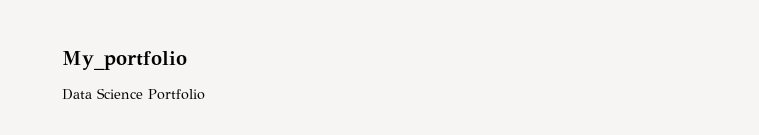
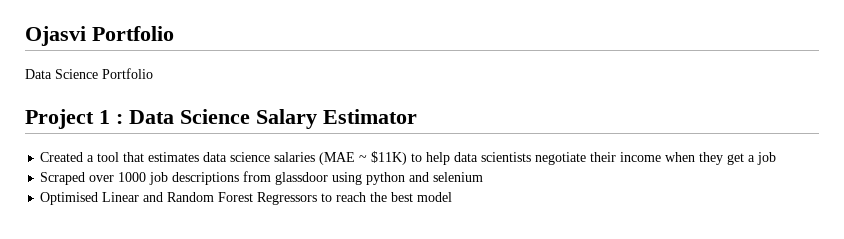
[62,51,187,70] My_portfolio -> [25,26,174,46] Ojasvi Portfolio
(205, 94) none -> [25,109,417,129] [40,151,777,165] [40,171,484,185] [40,192,453,205] // Project 1 : Data Science Salary Estimator // Created a tool that estimates data science salaries (MAE ~ $11K) to help data scientists negotiate their income when they get a job // Scraped over 1000 job descriptions from glassdoor using python and selenium // Optimised Linear and Random Forest Regressors to reach the best model

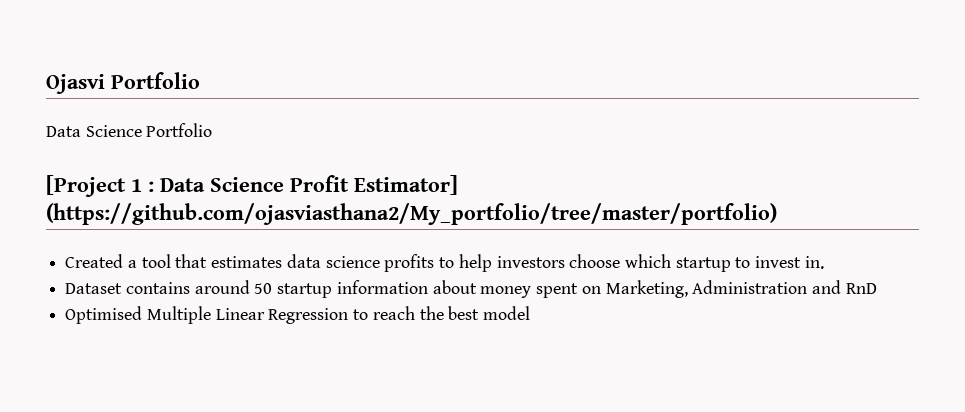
[25,109,94,129] Project -> [46,175,126,197] [Project
[256,109,417,129] Salary Estimator -> [290,175,458,195] [46,203,777,225] Profit Estimator] (https://github.com/ojasviasthana2/My_portfolio/tree/master/portfolio)
[274,151,777,165] [40,171,484,185] [40,192,318,205] salaries (MAE ~ $11K) to help data scientists negotiate their income when they get a job // Scraped over 1000 job descriptions from glassdoor using python and selenium // Optimised Linear and Random Forest Regressors -> [384,254,824,272] [65,280,877,298] [65,306,349,324] profits to help investors choose which startup to invest in. // Dataset contains around 50 startup information about money spent on Marketing, Administration and RnD // Optimised Multiple Linear Regression

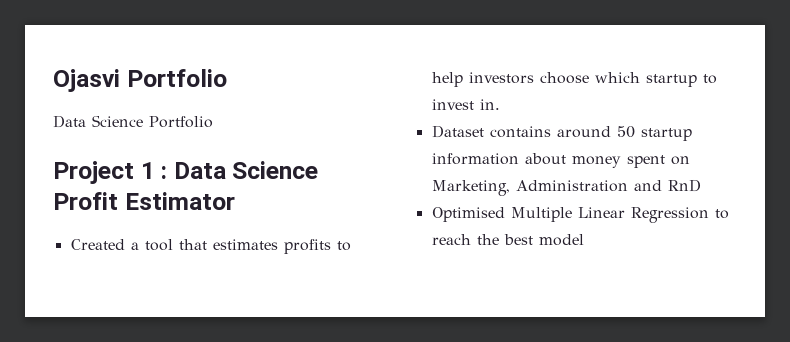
[46,175,126,197] [Project -> [53,161,134,184] Project
[354,175,458,195] [46,203,777,225] Estimator] (https://github.com/ojasviasthana2/My_portfolio/tree/master/portfolio) -> [124,192,235,210] Estimator
[286,254,380,268] data science -> (278, 244) none

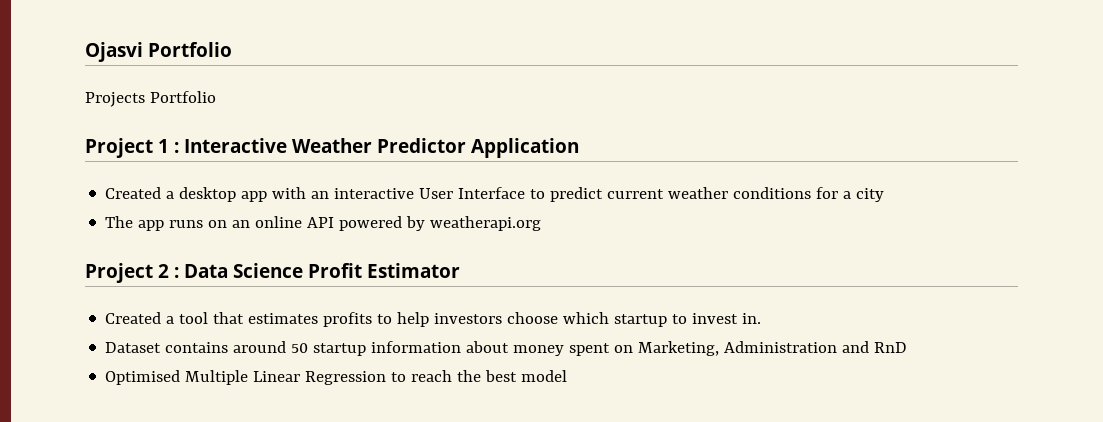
[53,115,143,128] Data Science -> [85,92,145,107] Projects
(168, 172) none -> [184,138,579,158] [105,187,885,202] [105,216,542,231] [85,263,179,283] Interactive Weather Predictor Application // Created a desktop app with an interactive User Interface to predict current weather conditions for a city // The app runs on an online API powered by weatherapi.org // Project 2 :

